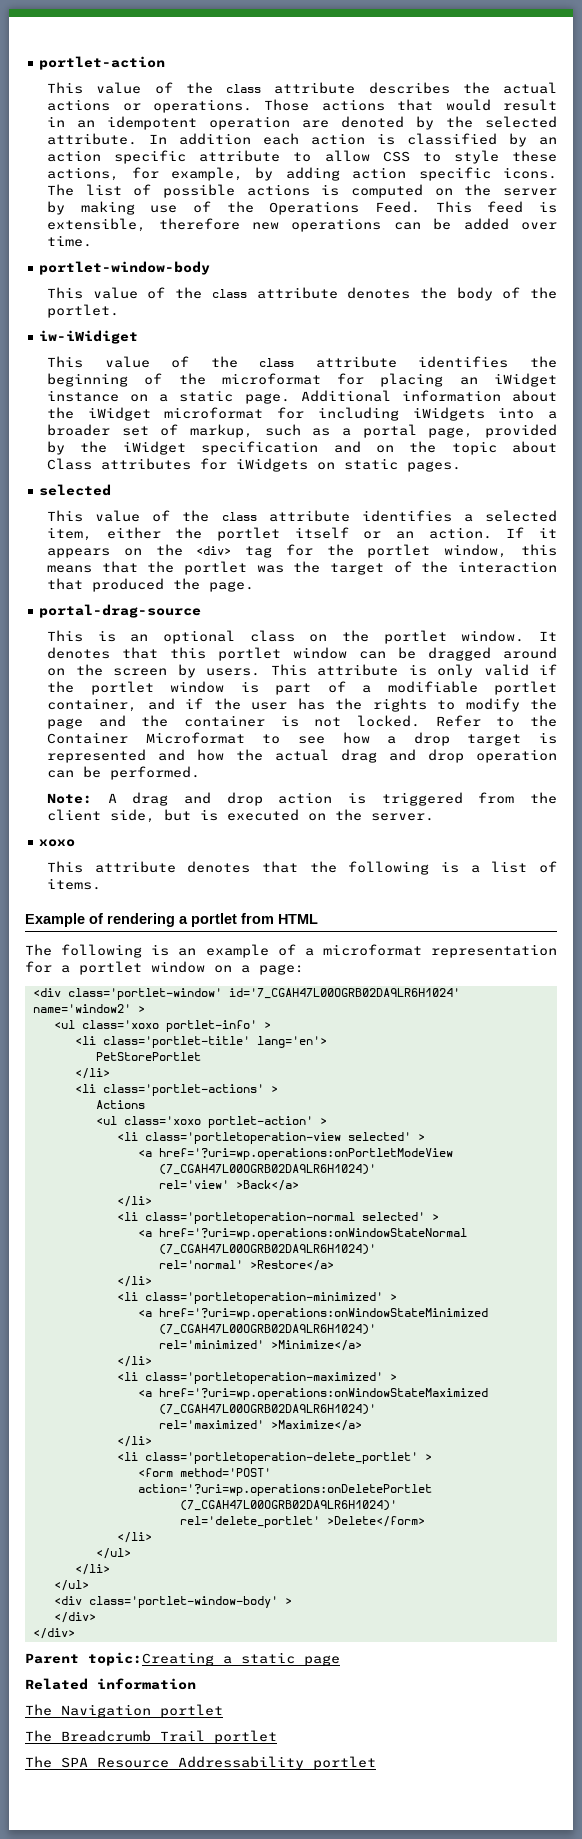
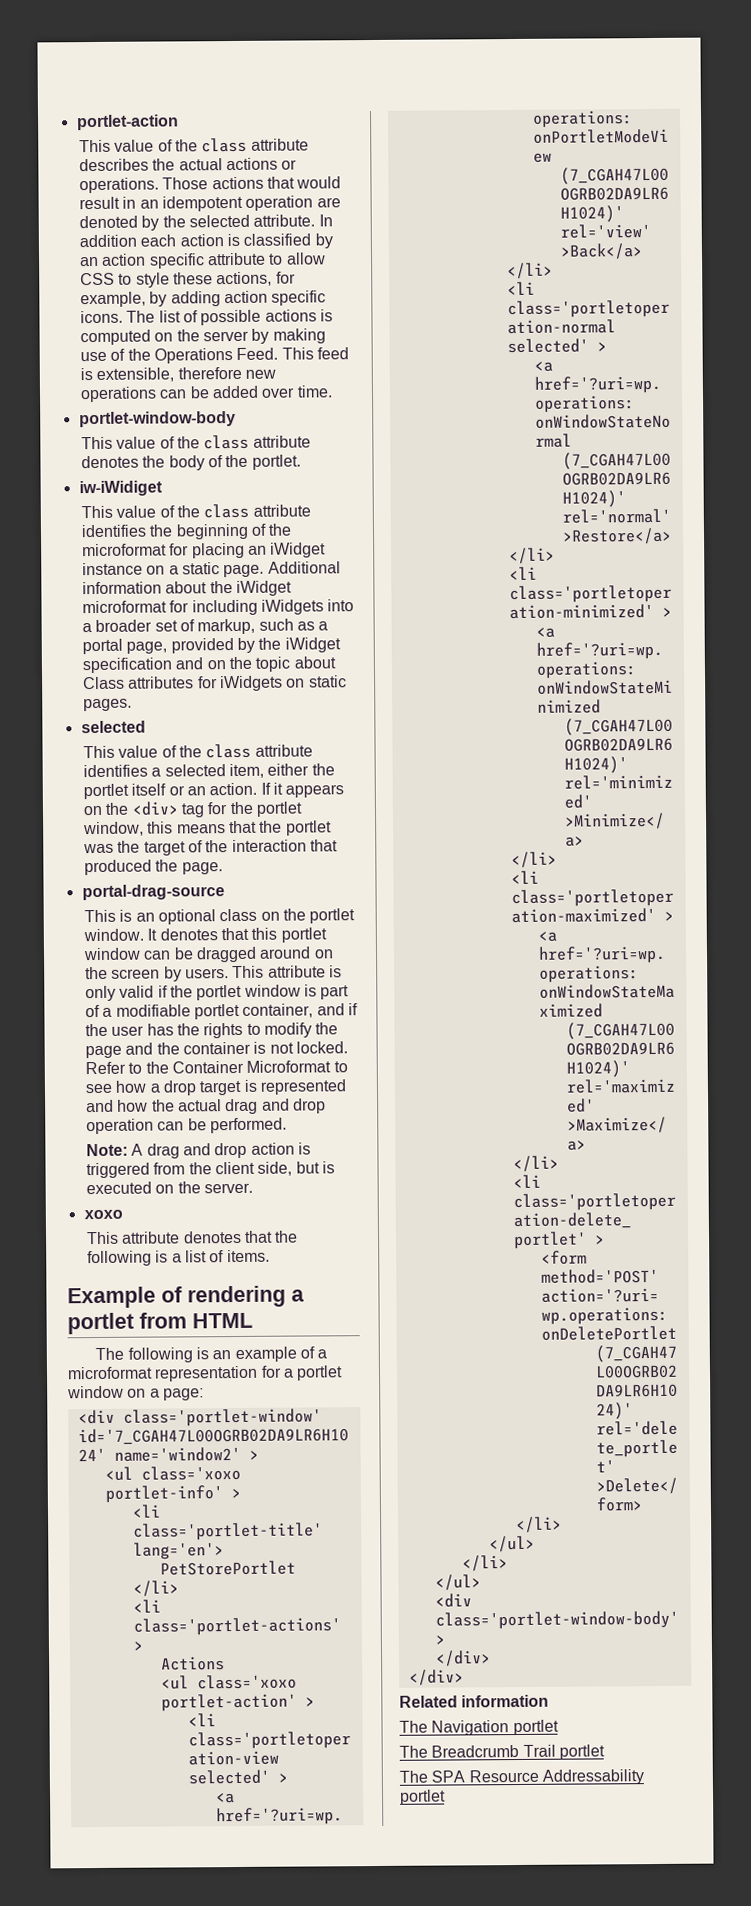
[25,1652,340,1666] // Parent topic:Creating a static page -> (464, 1677) none

